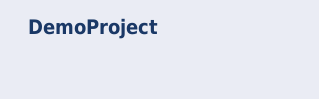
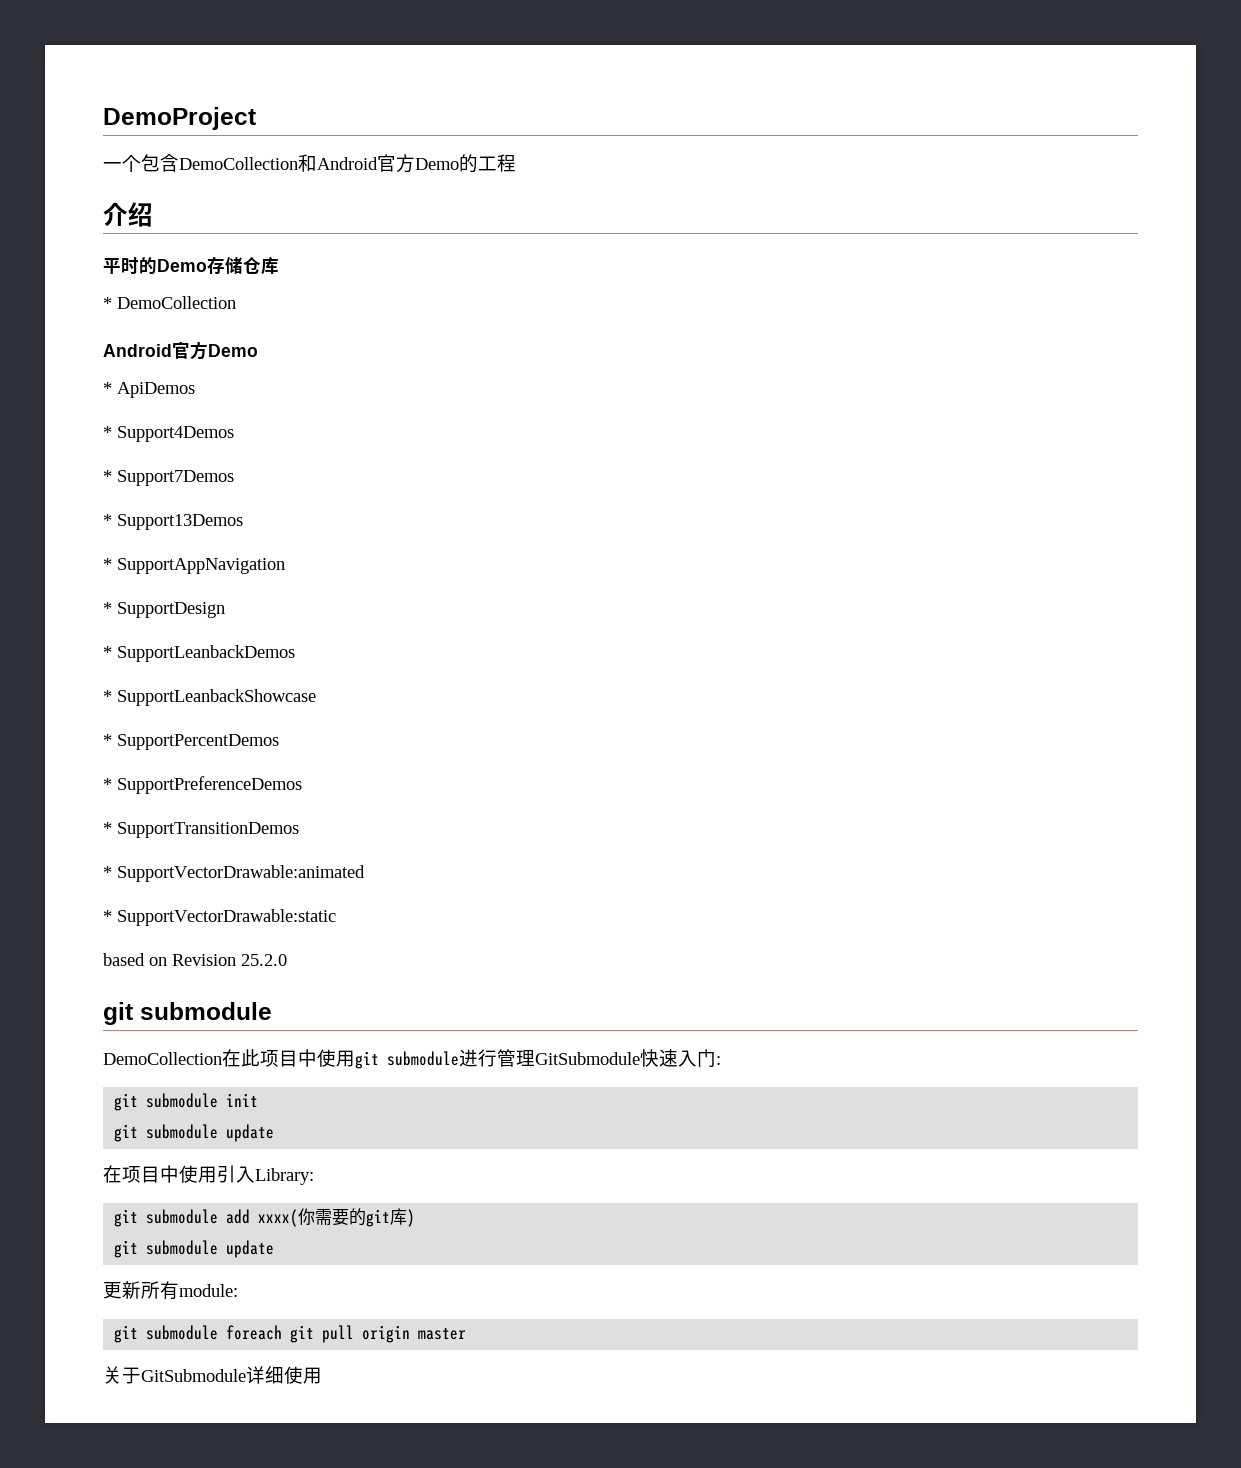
(158, 28) none -> [103,154,516,173] [103,202,153,227] [103,256,279,275] [103,296,236,309] [103,341,258,360] [103,382,195,398] [103,426,234,442] [103,470,234,486] [103,514,243,530] [103,558,285,574] [103,602,225,618] [103,645,295,662] [103,689,316,706] [103,734,279,750] [103,776,302,794] [103,822,299,838] [103,865,365,882] [103,909,336,926] [103,953,287,966] [103,1002,272,1025] [103,1049,721,1069] [114,1093,259,1111] [114,1124,275,1142] [103,1165,314,1185] [114,1208,416,1227] [114,1240,275,1258] [103,1281,238,1300] [114,1325,467,1343] [103,1366,322,1384] // 一个包含DemoCollection和Android官方Demo的工程 // 介绍 // 平时的Demo存储仓库 // * DemoCollection // Android官方Demo // * ApiDemos // * Support4Demos // * Support7Demos // * Support13Demos // * SupportAppNavigation // * SupportDesign // * SupportLeanbackDemos // * SupportLeanbackShowcase // * SupportPercentDemos // * SupportPreferenceDemos // * SupportTransitionDemos // * SupportVectorDrawable:animated // * SupportVectorDrawable:static // based on Revision 25.2.0 // git submodule // DemoCollection在此项目中使用git submodule进行管理GitSubmodule快速入门: // git submodule init // git submodule update // 在项目中使用引入Library: // git submodule add xxxx(你需要的git库) // git submodule update // 更新所有module: // git submodule foreach git pull origin master // 关于GitSubmodule详细使用

